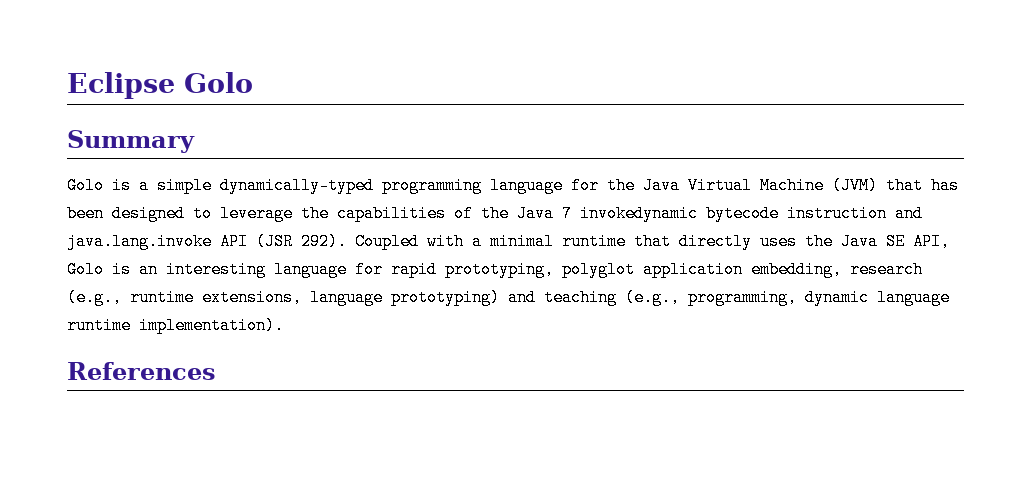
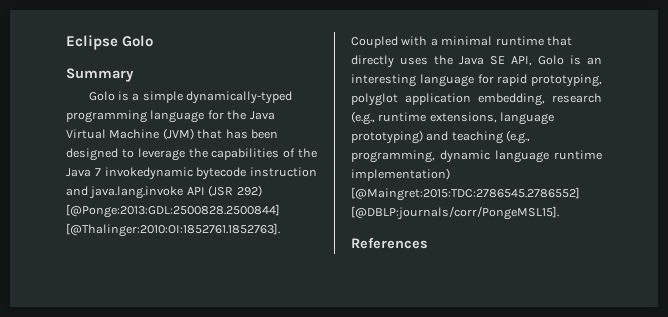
[301,233,347,250] 292). -> [236,185,262,197] [66,204,280,218] [66,223,280,237] 292) [@Ponge:2013:GDL:2500828.2500844] [@Thalinger:2010:OI:1852761.1852763].
[139,317,284,334] implementation). -> [351,168,450,181] [351,187,580,201] [351,206,559,220] implementation) [@Maingret:2015:TDC:2786545.2786552] [@DBLP:journals/corr/PongeMSL15].

